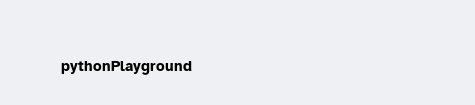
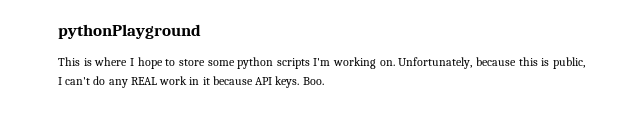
(192, 68) none -> [58,57,585,69] [58,76,324,88] // This is where I hope to store some python scripts I'm working on. Unfortunately, because this is public, I can't do any REAL work in it because API keys. Boo.

